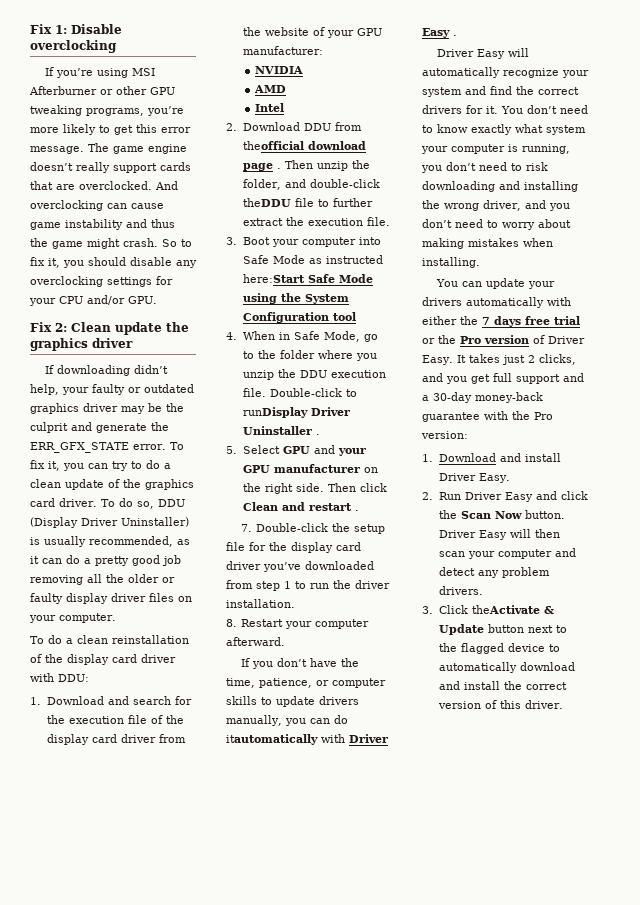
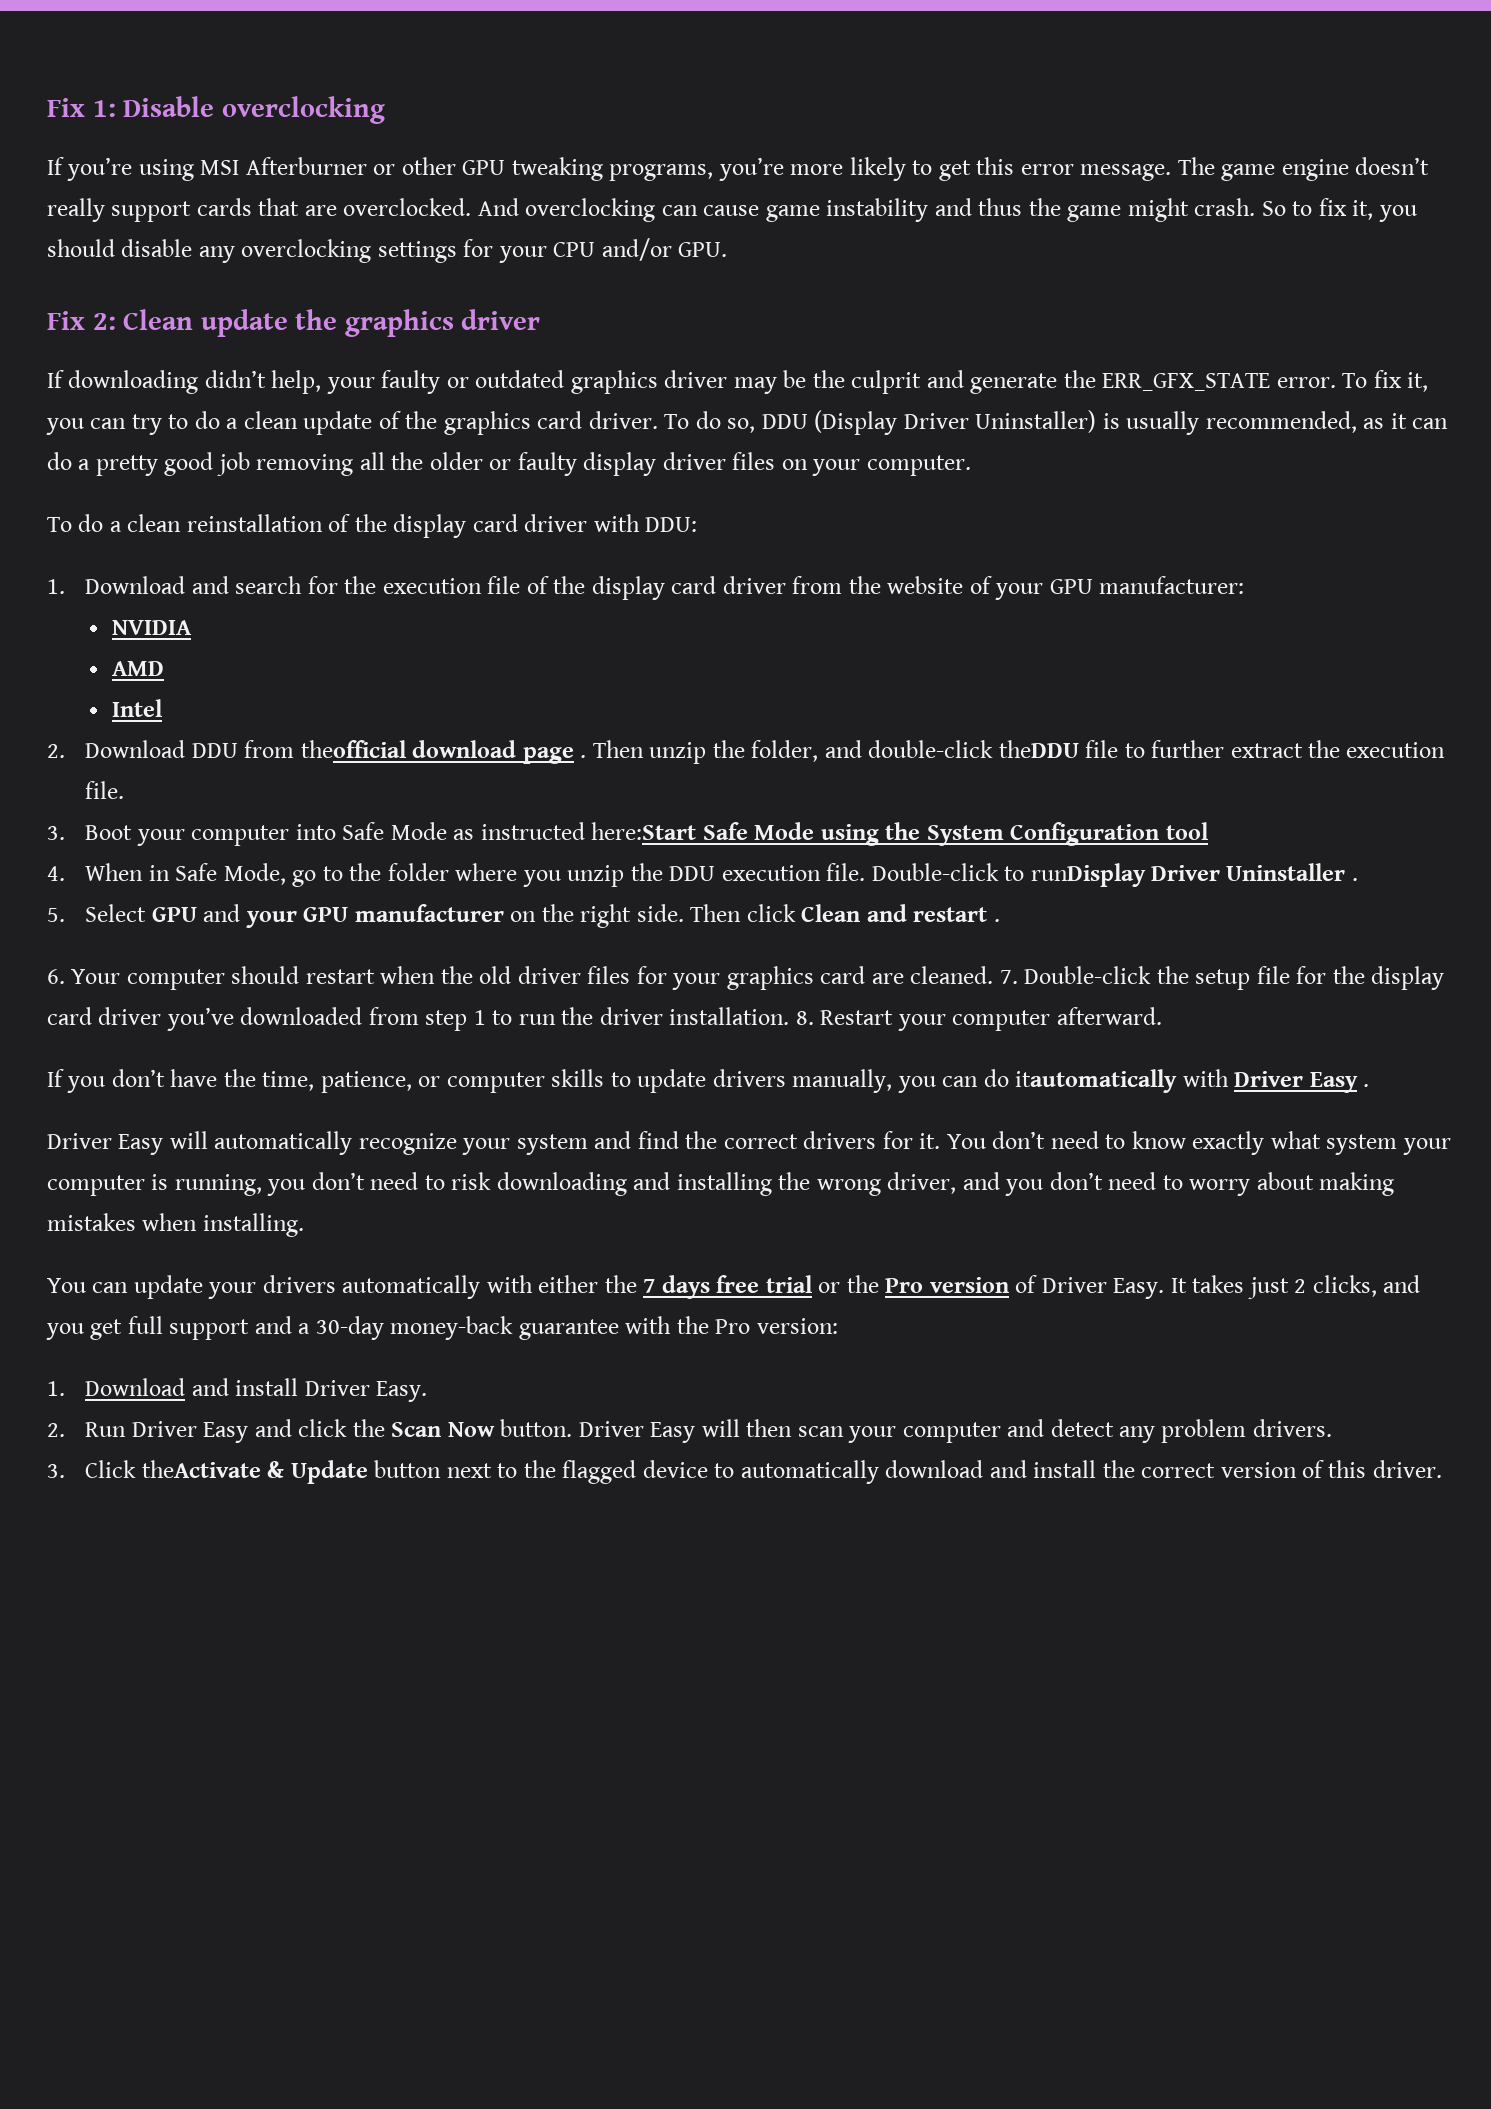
(359, 510) none -> [47,966,994,990] 6. Your computer should restart when the old driver files for your graphics card are cleaned.
(295, 603) // -> (790, 1016) none

